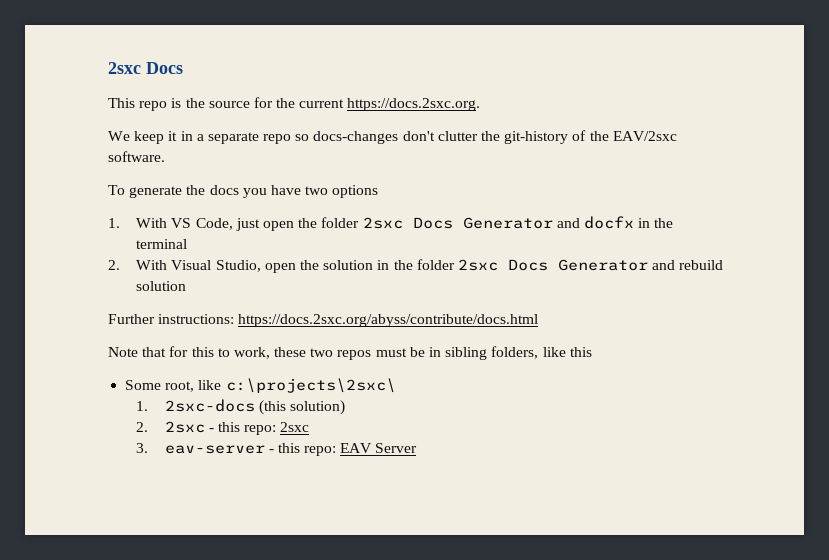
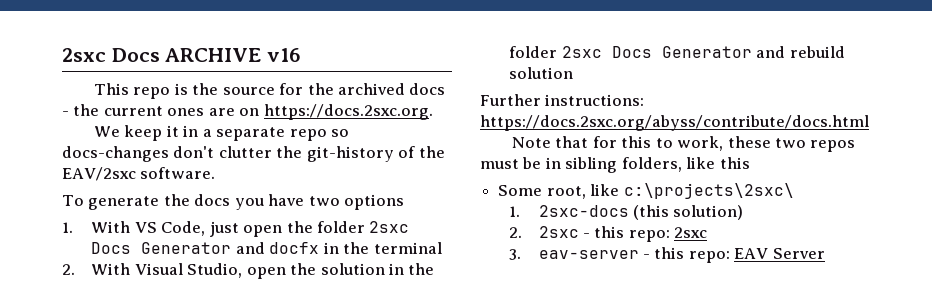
[108,62,183,74] 2sxc Docs -> [62,48,302,62] 2sxc Docs ARCHIVE v16
[299,99,345,108] current -> [338,83,446,95] [62,104,260,116] archived docs - the current ones are on

